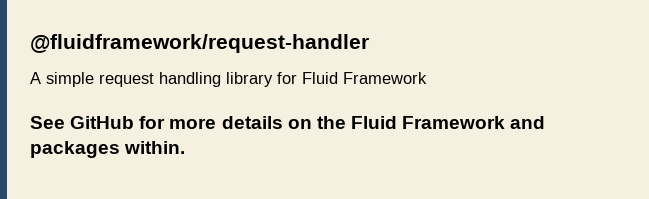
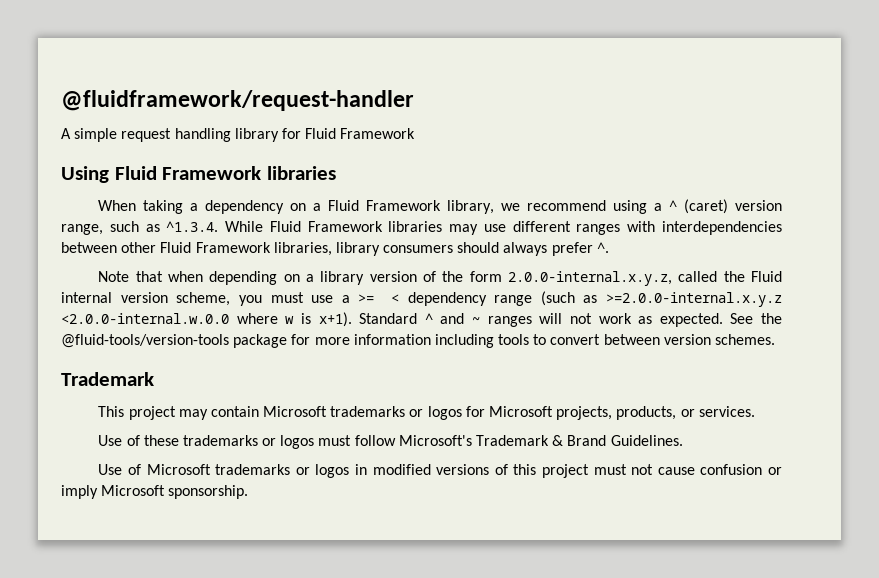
[30,116,546,129] [30,141,186,158] See GitHub for more details on the Fluid Framework and packages within. -> [61,166,337,183] [98,199,782,214] [61,221,782,235] [61,242,609,256] [98,271,783,286] [61,291,782,307] [61,312,782,327] [61,334,776,348] [61,372,154,386] [98,406,755,420] [98,435,683,449] [98,464,782,478] [61,485,249,499] Using Fluid Framework libraries // When taking a dependency on a Fluid Framework library, we recommend using a ^ (caret) version range, such as ^1.3.4. While Fluid Framework libraries may use different ranges with interdependencies between other Fluid Framework libraries, library consumers should always prefer ^. // Note that when depending on a library version of the form 2.0.0-internal.x.y.z, called the Fluid internal version scheme, you must use a >= < dependency range (such as >=2.0.0-internal.x.y.z <2.0.0-internal.w.0.0 where w is x+1). Standard ^ and ~ ranges will not work as expected. See the @fluid-tools/version-tools package for more information including tools to convert between version schemes. // Trademark // This project may contain Microsoft trademarks or logos for Microsoft projects, products, or services. // Use of these trademarks or logos must follow Microsoft's Trademark & Brand Guidelines. // Use of Microsoft trademarks or logos in modified versions of this project must not cause confusion or imply Microsoft sponsorship.

